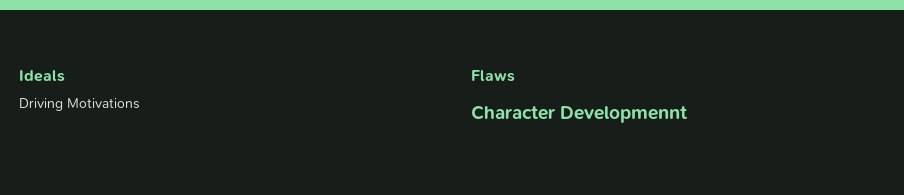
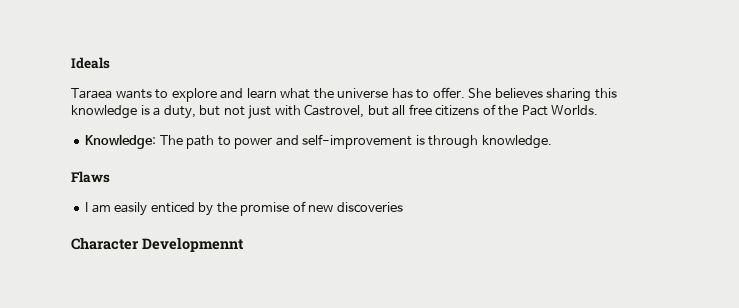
[19,98,140,111] [471,70,515,82] Driving Motivations // Flaws -> [71,87,617,102] [71,104,599,119] [85,134,552,149] [71,171,110,183] [85,201,403,216] Taraea wants to explore and learn what the universe has to offer. She believes sharing this knowledge is a duty, but not just with Castrovel, but all free citizens of the Pact Worlds. // Knowledge: The path to power and self-improvement is through knowledge. // Flaws // I am easily enticed by the promise of new discoveries

